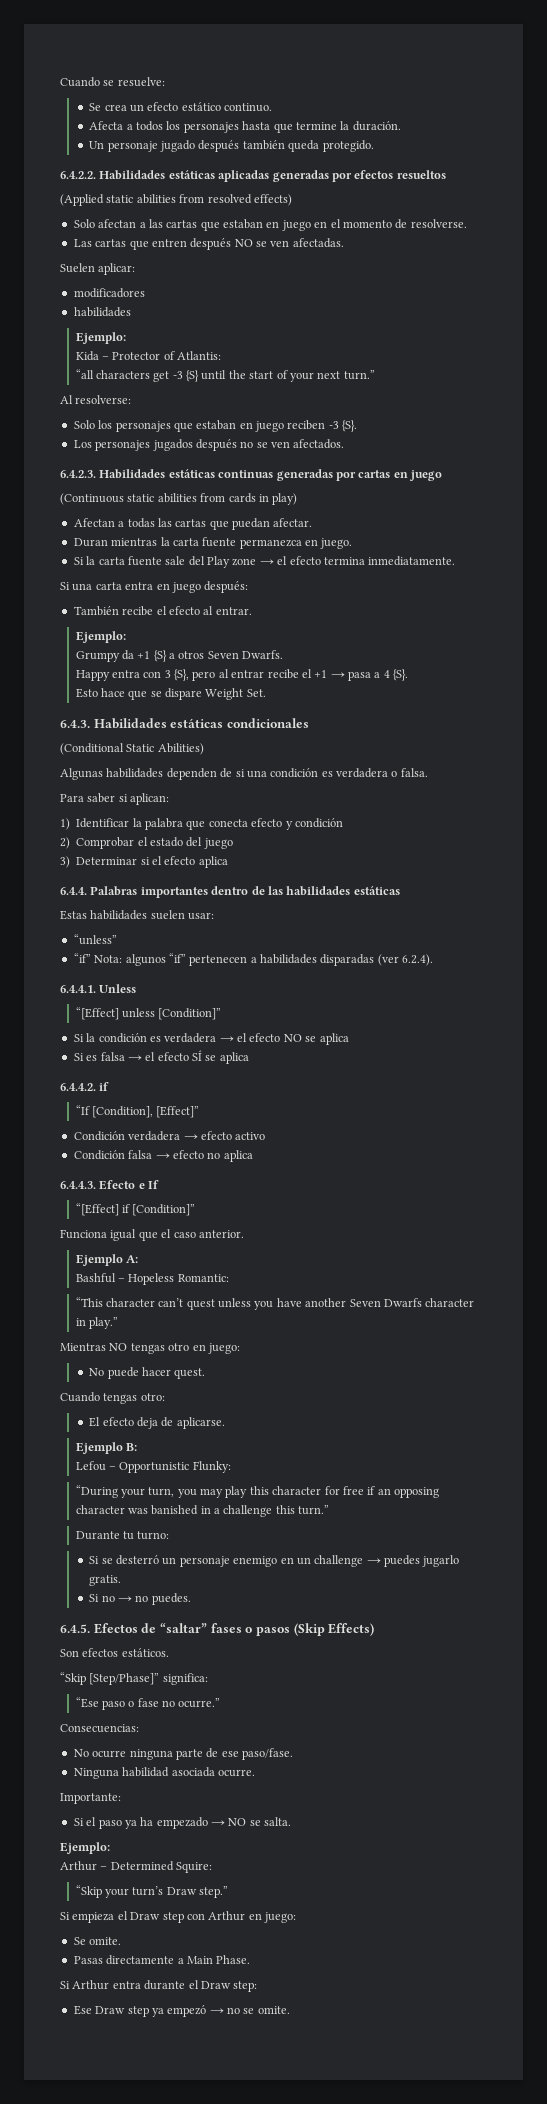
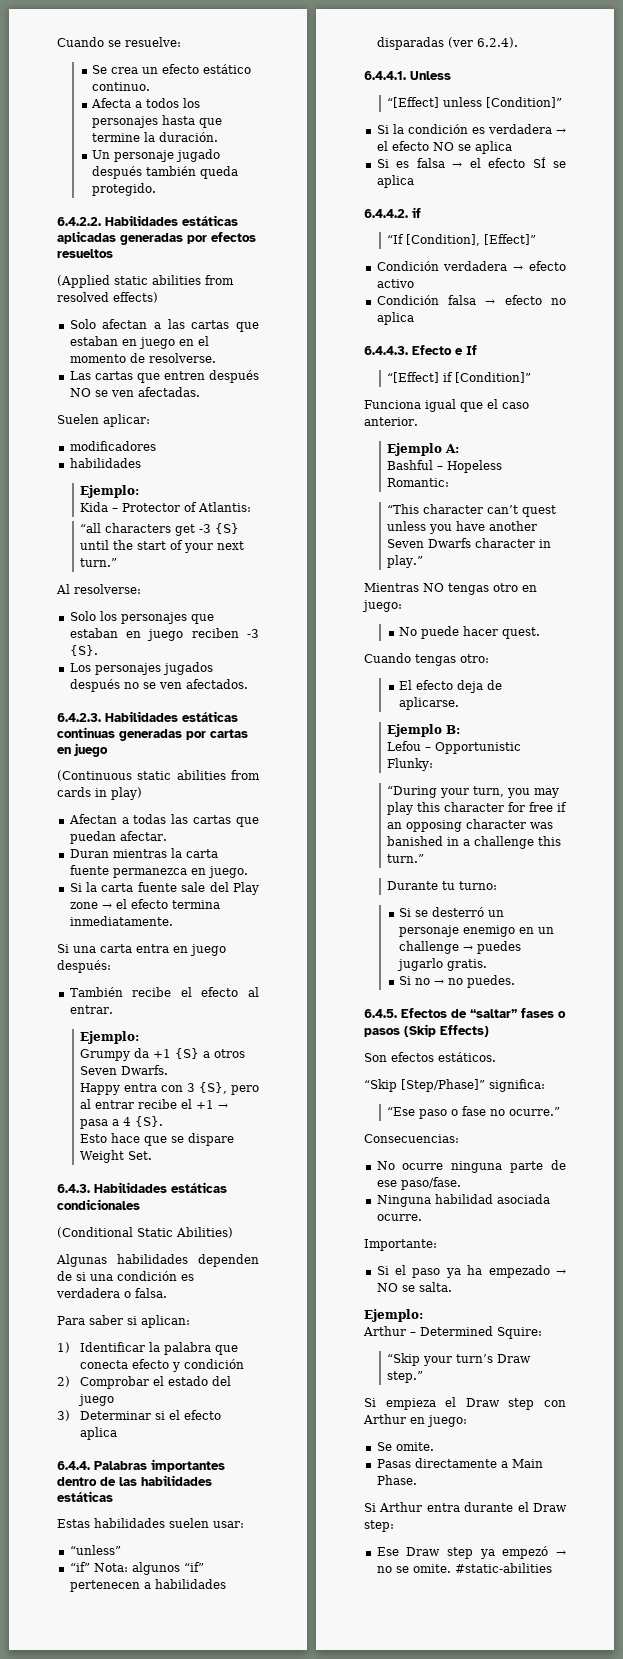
(290, 2010) none -> [454,1563,552,1573] #static-abilities

